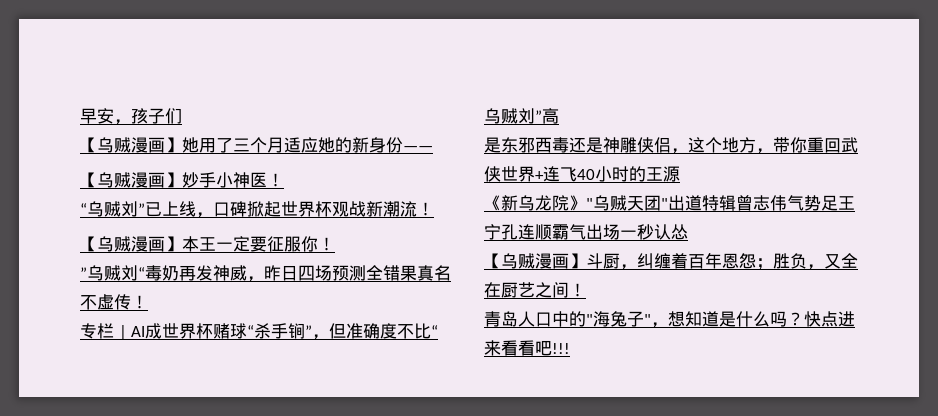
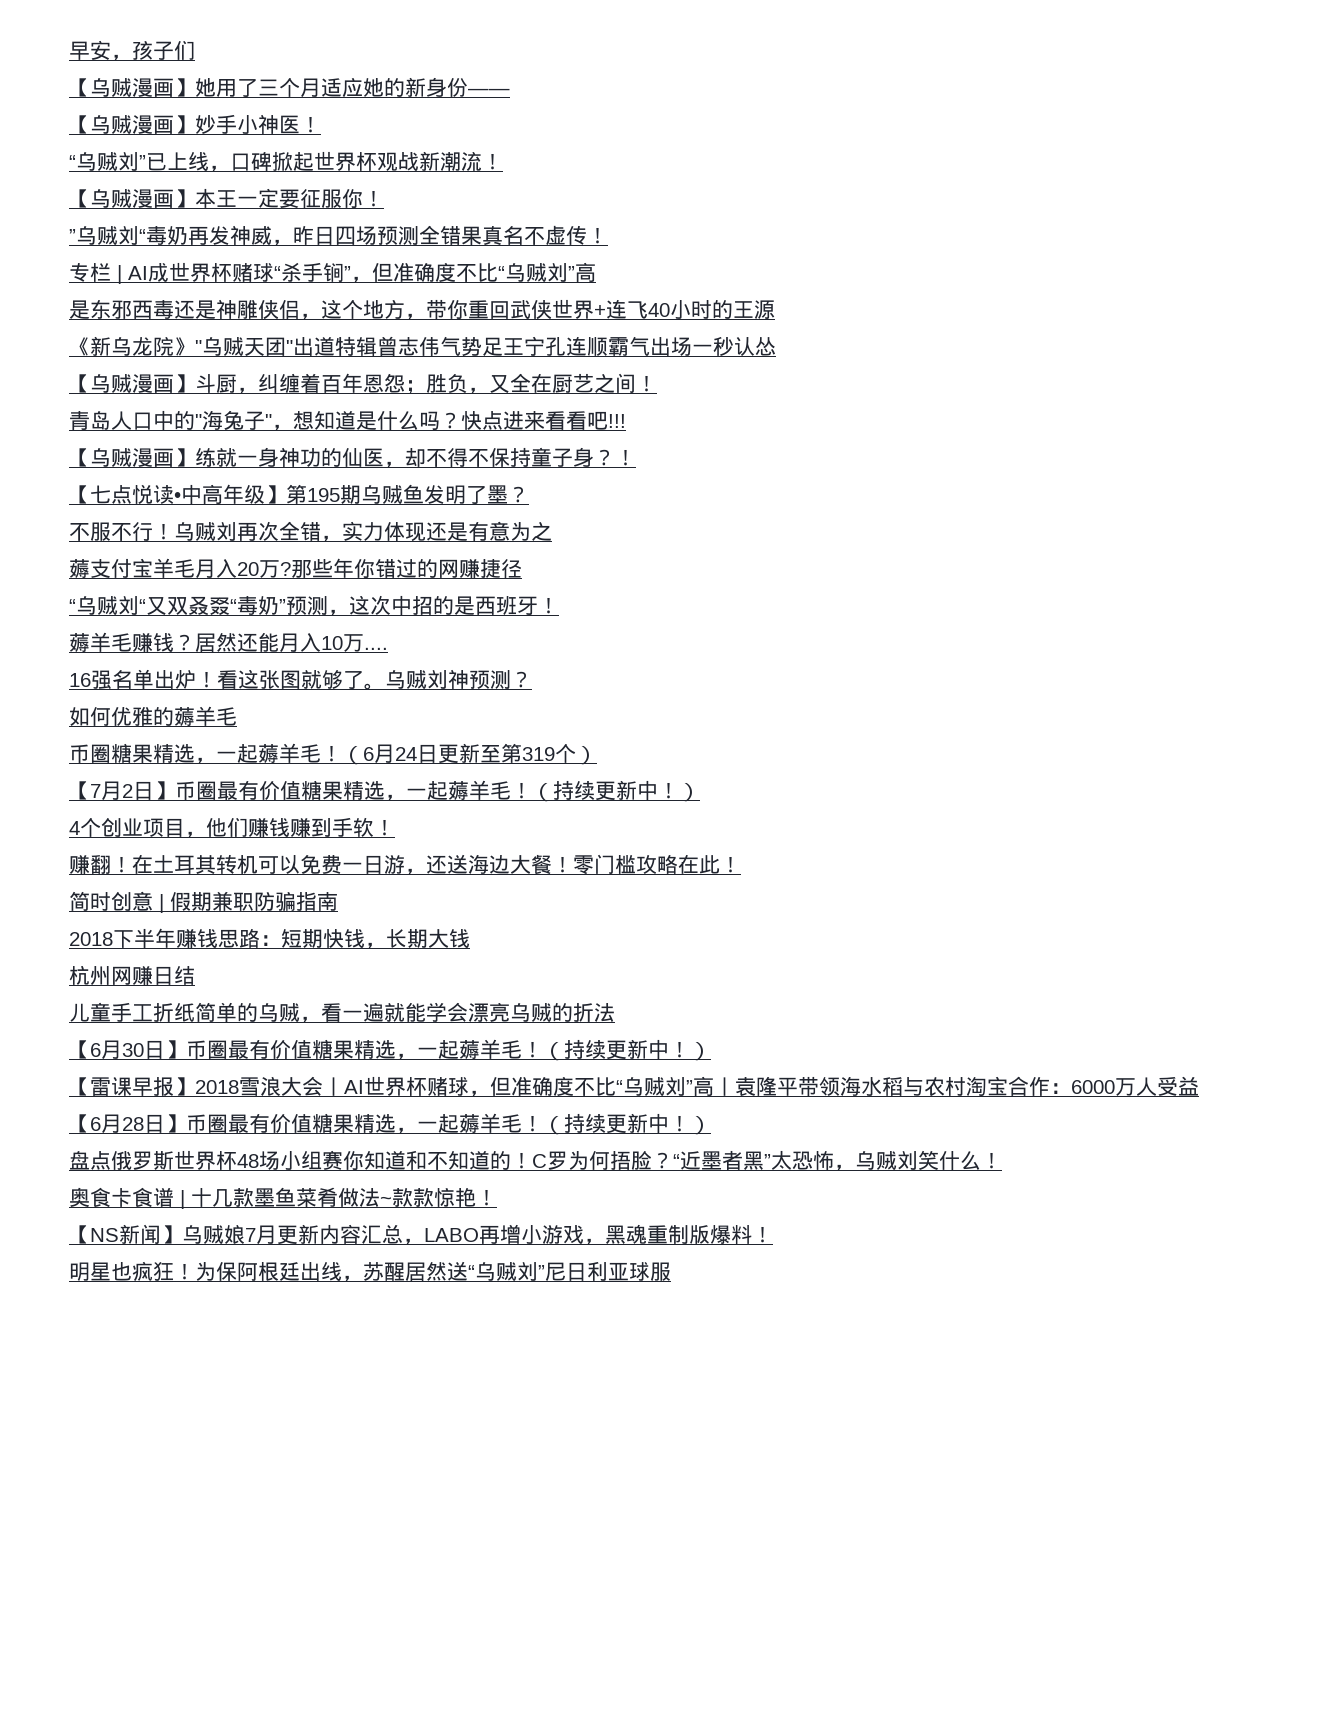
(570, 348) none -> [69,447,636,468] [69,484,529,505] [69,521,552,542] [69,558,522,578] [69,595,559,616] [69,632,388,653] [69,669,532,690] [69,706,237,726] [69,743,597,765] [69,780,700,802] [69,817,395,838] [69,854,741,875] [69,891,338,913] [69,928,470,949] [69,965,195,986] [69,1002,615,1023] [69,1039,711,1061] [69,1076,1199,1097] [69,1113,711,1135] [69,1150,1002,1171] [69,1187,497,1209] [69,1224,773,1245] [69,1261,671,1282] // 【乌贼漫画】练就一身神功的仙医，却不得不保持童子身？！ // 【七点悦读•中高年级】第195期乌贼鱼发明了墨？ // 不服不行！乌贼刘再次全错，实力体现还是有意为之 // 薅支付宝羊毛月入20万?那些年你错过的网赚捷径 // “乌贼刘“又双叒叕“毒奶”预测，这次中招的是西班牙！ // 薅羊毛赚钱？居然还能月入10万.... // 16强名单出炉！看这张图就够了。乌贼刘神预测？ // 如何优雅的薅羊毛 // 币圈糖果精选，一起薅羊毛！（6月24日更新至第319个） // 【7月2日】币圈最有价值糖果精选，一起薅羊毛！（持续更新中！） // 4个创业项目，他们赚钱赚到手软！ // 赚翻！在土耳其转机可以免费一日游，还送海边大餐！零门槛攻略在此！ // 简时创意 | 假期兼职防骗指南 // 2018下半年赚钱思路：短期快钱，长期大钱 // 杭州网赚日结 // 儿童手工折纸简单的乌贼，看一遍就能学会漂亮乌贼的折法 // 【6月30日】币圈最有价值糖果精选，一起薅羊毛！（持续更新中！） // 【雷课早报】2018雪浪大会丨AI世界杯赌球，但准确度不比“乌贼刘”高丨袁隆平带领海水稻与农村淘宝合作：6000万人受益 // 【6月28日】币圈最有价值糖果精选，一起薅羊毛！（持续更新中！） // 盘点俄罗斯世界杯48场小组赛你知道和不知道的！C罗为何捂脸？“近墨者黑”太恐怖，乌贼刘笑什么！ // 奥食卡食谱 | 十几款墨鱼菜肴做法~款款惊艳！ // 【NS新闻】乌贼娘7月更新内容汇总，LABO再增小游戏，黑魂重制版爆料！ // 明星也疯狂！为保阿根廷出线，苏醒居然送“乌贼刘”尼日利亚球服

